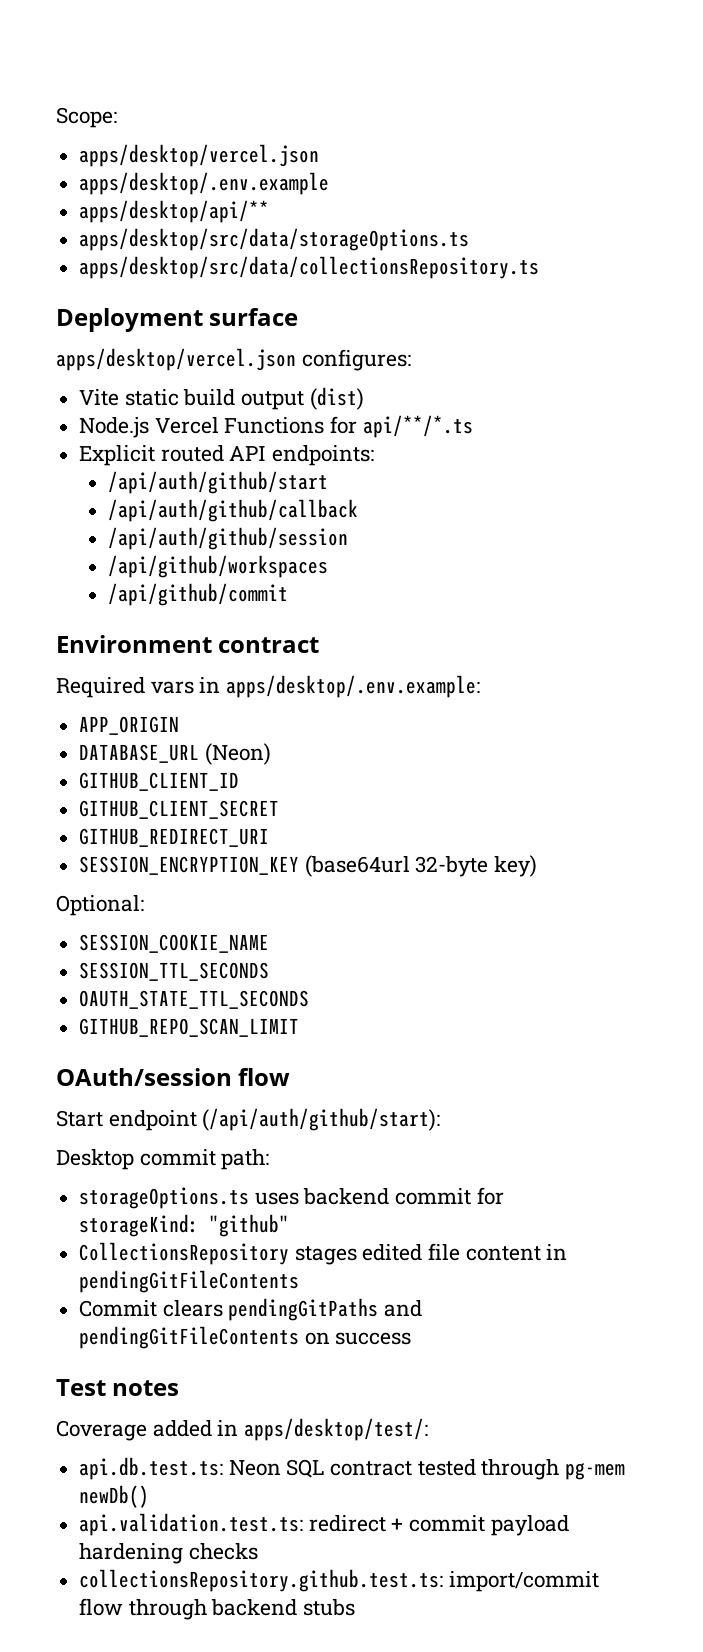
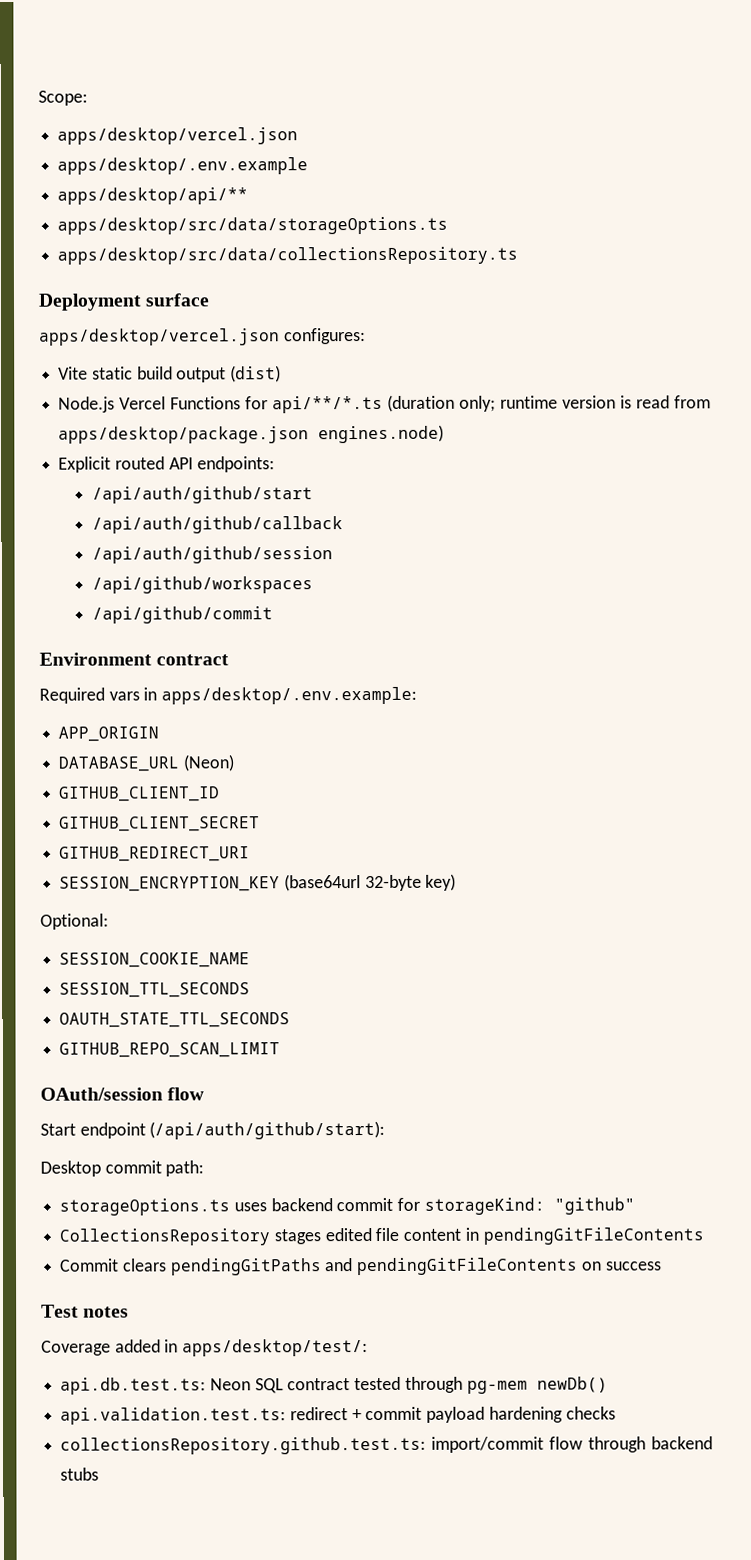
(473, 426) none -> [387,394,712,412] [58,424,445,444] (duration only; runtime version is read from apps/desktop/package.json engines.node)

